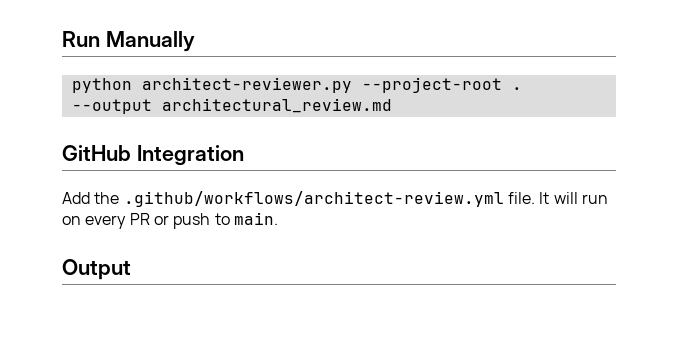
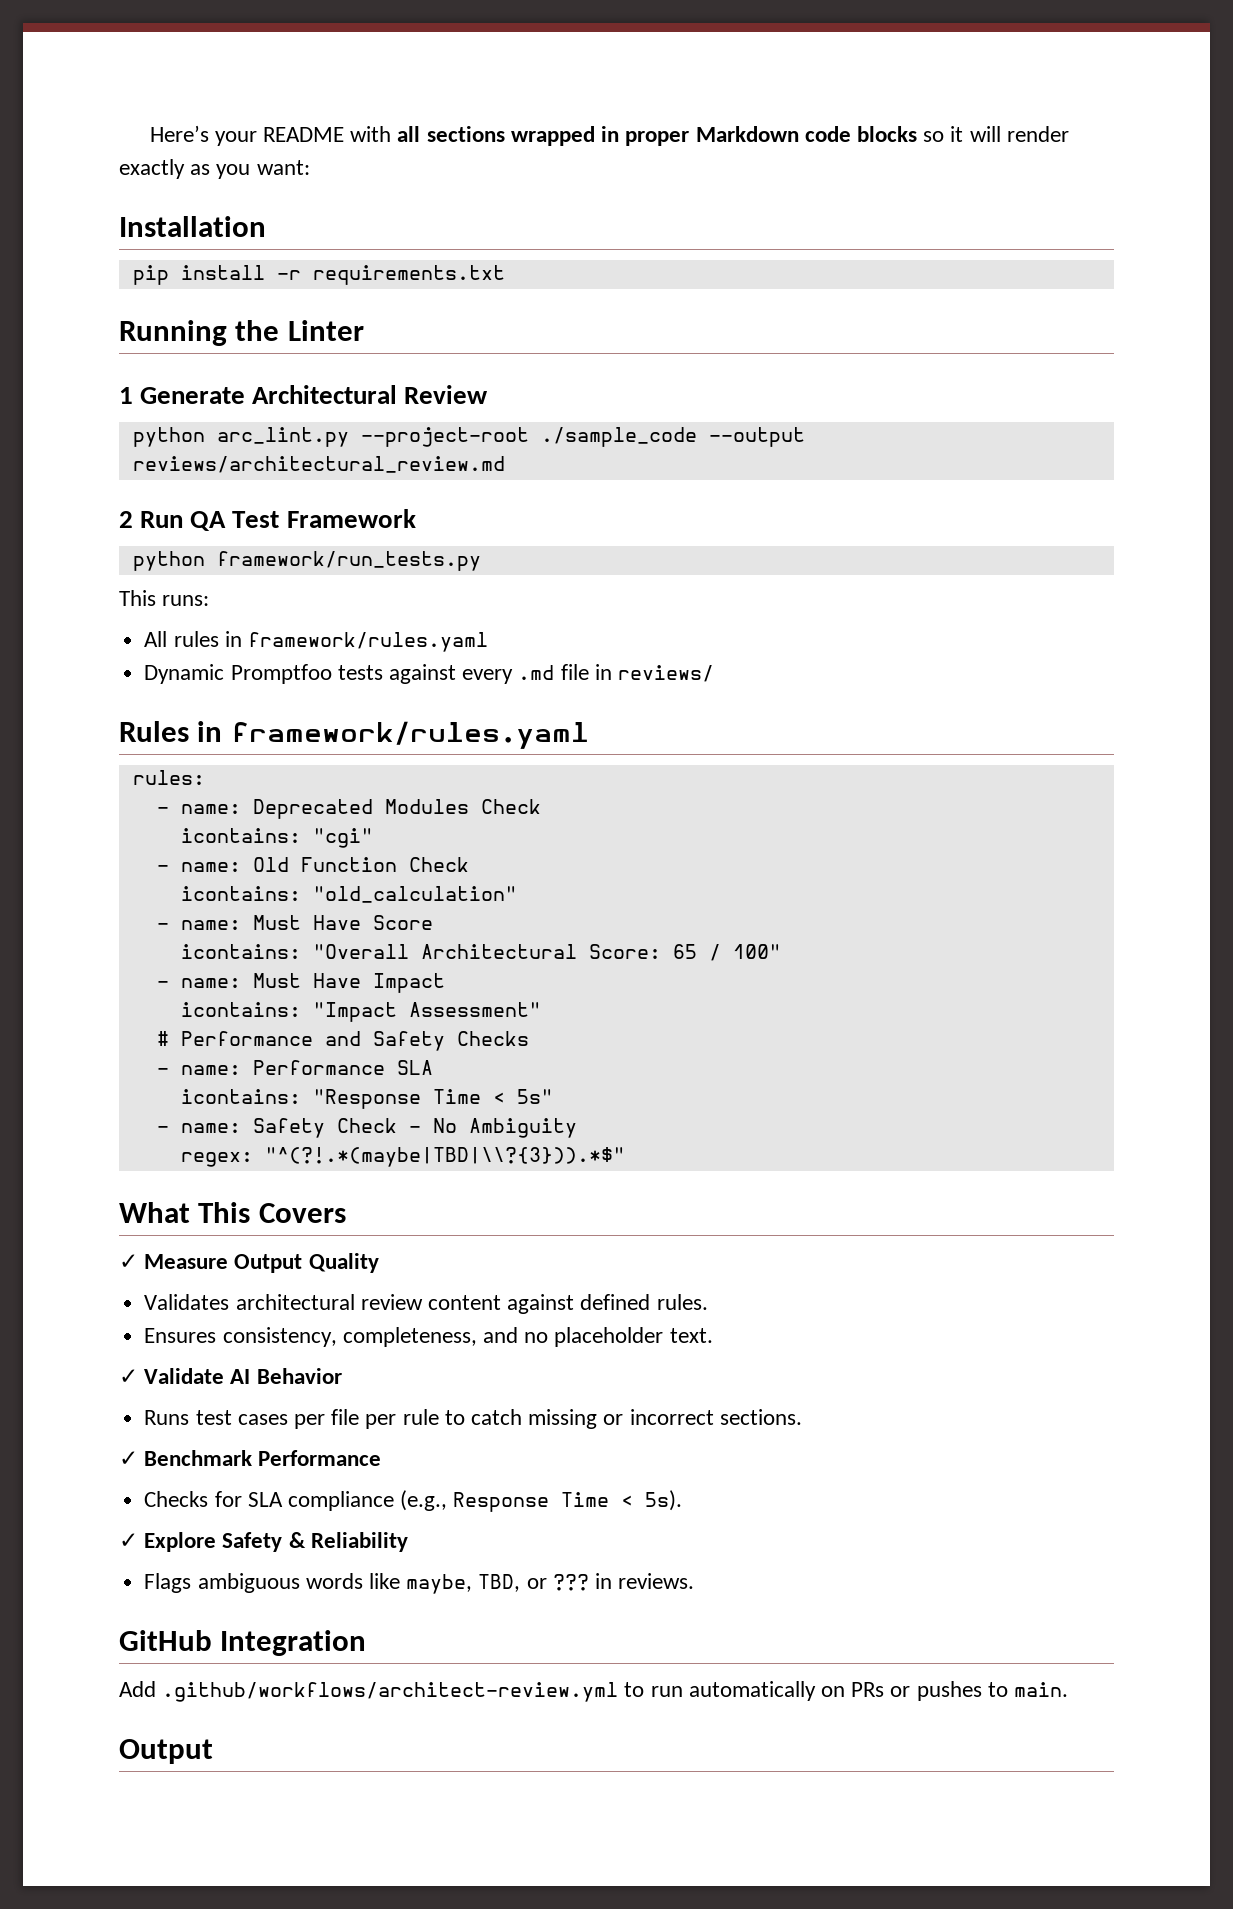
[62,31,195,52] [71,77,522,93] [71,98,392,114] [62,145,244,166] [62,191,608,207] [62,213,211,229] Run Manually // python architect-reviewer.py --project-root . --output architectural_review.md // GitHub Integration // Add the .github/workflows/architect-review.yml file. It will run on every PR or push -> [149,125,1069,146] [119,159,310,179] [119,216,266,237] [132,265,505,285] [119,320,364,346] [119,385,489,404] [132,427,805,447] [132,456,505,473] [119,509,416,531] [132,551,481,571] [119,590,210,606] [144,631,488,652] [144,664,714,684] [119,721,589,749] [132,770,205,785] [156,799,541,819] [180,828,373,848] [156,857,469,872] [180,886,517,903] [156,915,433,930] [180,944,781,961] [156,973,445,993] [180,1002,541,1022] [156,1031,529,1051] [156,1060,433,1075] [180,1089,553,1109] [156,1118,577,1138] [180,1147,625,1167] [119,1202,346,1223] [119,1253,379,1273] [144,1294,708,1314] [144,1327,713,1347] [119,1368,342,1384] [144,1409,802,1429] [119,1450,382,1466] [144,1490,683,1512] [119,1532,408,1552] [144,1573,695,1594] [119,1630,367,1656] [119,1681,982,1702] Here’s your README with all sections wrapped in proper Markdown code blocks so it will render exactly as you want: // Installation // pip install -r requirements.txt // Running the Linter // 1 Generate Architectural Review // python arc_lint.py --project-root ./sample_code --output reviews/architectural_review.md // 2 Run QA Test Framework // python framework/run_tests.py // This runs: // All rules in framework/rules.yaml // Dynamic Promptfoo tests against every .md file in reviews/ // Rules in framework/rules.yaml // rules: // - name: Deprecated Modules Check // icontains: "cgi" // - name: Old Function Check // icontains: "old_calculation" // - name: Must Have Score // icontains: "Overall Architectural Score: 65 / 100" // - name: Must Have Impact // icontains: "Impact Assessment" // # Performance and Safety Checks // - name: Performance SLA // icontains: "Response Time < 5s" // - name: Safety Check - No Ambiguity // regex: "^(?!.*(maybe|TBD|\\?{3})).*$" // What This Covers // ✓ Measure Output Quality // Validates architectural review content against defined rules. // Ensures consistency, completeness, and no placeholder text. // ✓ Validate AI Behavior // Runs test cases per file per rule to catch missing or incorrect sections. // ✓ Benchmark Performance // Checks for SLA compliance (e.g., Response Time < 5s). // ✓ Explore Safety & Reliability // Flags ambiguous words like maybe, TBD, or ??? in reviews. // GitHub Integration // Add .github/workflows/architect-review.yml to run automatically on PRs or pushes

